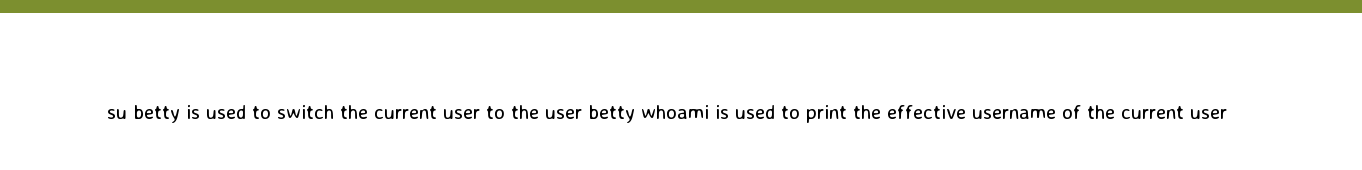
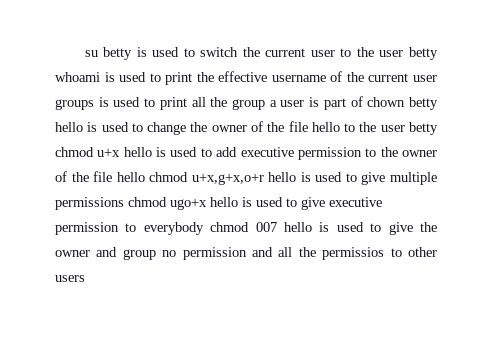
(1227, 114) none -> [55,96,439,110] [55,121,438,135] [55,147,438,160] [55,171,437,185] [55,197,382,210] [55,222,437,235] [55,247,437,260] [55,275,85,282] groups is used to print all the group a user is part of chown betty hello is used to change the owner of the file hello to the user betty chmod u+x hello is used to add executive permission to the owner of the file hello chmod u+x,g+x,o+r hello is used to give multiple permissions chmod ugo+x hello is used to give executive permission to everybody chmod 007 hello is used to give the owner and group no permission and all the permissios to other users

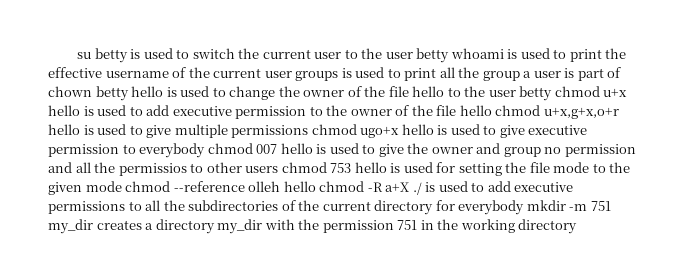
(85, 278) none -> [281,162,631,176] [48,181,574,195] [48,200,611,215] [48,219,578,234] chmod 753 hello is used for setting the file mode to the given mode chmod --reference olleh hello chmod -R a+X ./ is used to add executive permissions to all the subdirectories of the current directory for everybody mkdir -m 751 my_dir creates a directory my_dir with the permission 751 in the working directory

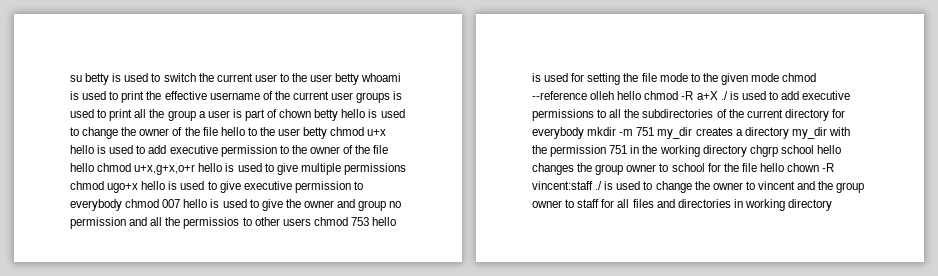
(578, 226) none -> [749,145,841,157] [532,163,835,175] [532,181,865,193] [532,199,833,211] chgrp school hello changes the group owner to school for the file hello chown -R vincent:staff ./ is used to change the owner to vincent and the group owner to staff for all files and directories in working directory

